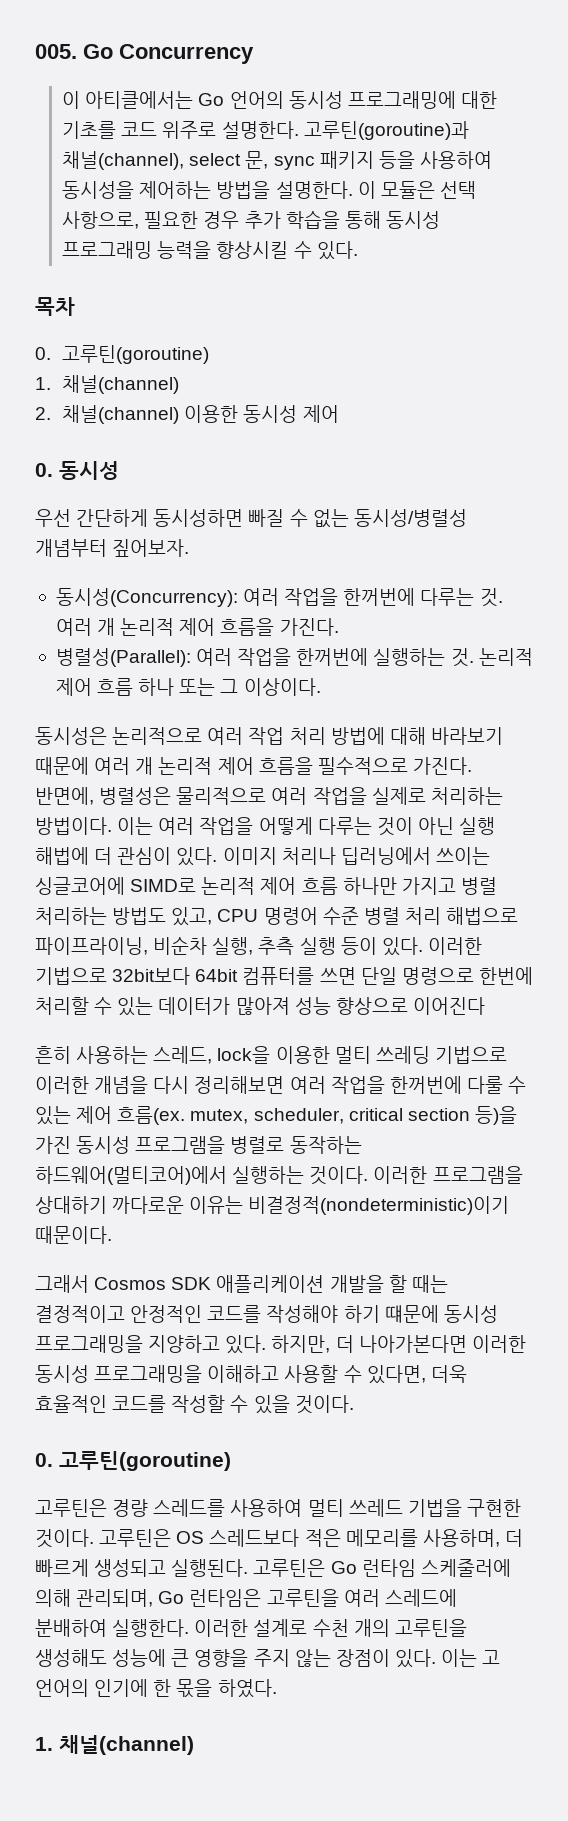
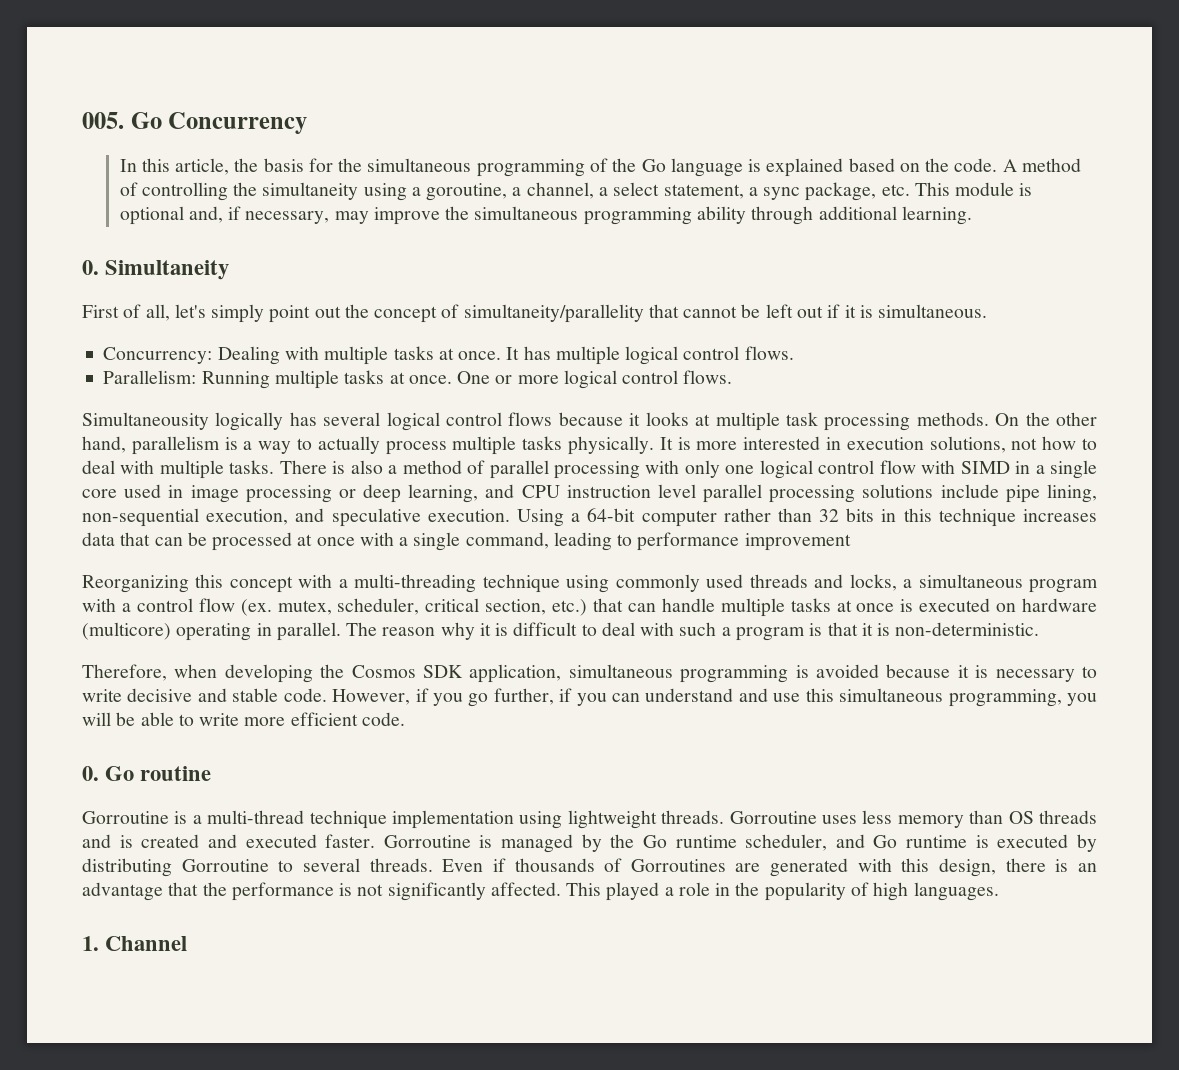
[62,91,497,109] [62,121,469,140] [62,151,492,170] [62,181,476,199] [62,210,440,229] [62,241,358,260] [35,297,75,316] [35,345,210,364] [35,375,180,394] [35,405,339,424] [35,461,119,480] [35,509,467,528] [35,539,190,557] [55,588,503,607] [55,618,339,636] [55,648,533,667] [55,678,321,696] [35,727,503,745] [35,757,472,775] [35,787,503,805] [35,817,496,836] [35,847,490,866] [35,877,497,895] [35,907,519,926] [35,936,482,956] [35,967,533,985] [35,997,485,1016] [35,1046,507,1064] [35,1076,527,1094] [35,1106,517,1125] [35,1136,362,1154] [35,1166,523,1185] [35,1196,510,1215] [35,1226,112,1244] [35,1275,448,1293] [35,1305,498,1323] [35,1335,526,1354] [35,1365,467,1384] [35,1395,354,1414] [35,1451,231,1471] [35,1499,521,1517] [35,1529,523,1548] [35,1559,511,1577] [35,1589,457,1607] [35,1619,467,1637] [35,1649,501,1668] [35,1679,277,1698] [35,1735,194,1755] 이 아티클에서는 Go 언어의 동시성 프로그래밍에 대한 기초를 코드 위주로 설명한다. 고루틴(goroutine)과 채널(channel), select 문, sync 패키지 등을 사용하여 동시성을 제어하는 방법을 설명한다. 이 모듈은 선택 사항으로, 필요한 경우 추가 학습을 통해 동시성 프로그래밍 능력을 향상시킬 수 있다. // 목차 // 0. 고루틴(goroutine) // 1. 채널(channel) // 2. 채널(channel) 이용한 동시성 제어 // 0. 동시성 // 우선 간단하게 동시성하면 빠질 수 없는 동시성/병렬성 개념부터 짚어보자. // 동시성(Concurrency): 여러 작업을 한꺼번에 다루는 것. 여러 개 논리적 제어 흐름을 가진다. // 병렬성(Parallel): 여러 작업을 한꺼번에 실행하는 것. 논리적 제어 흐름 하나 또는 그 이상이다. // 동시성은 논리적으로 여러 작업 처리 방법에 대해 바라보기 때문에 여러 개 논리적 제어 흐름을 필수적으로 가진다. 반면에, 병렬성은 물리적으로 여러 작업을 실제로 처리하는 방법이다. 이는 여러 작업을 어떻게 다루는 것이 아닌 실행 해법에 더 관심이 있다. 이미지 처리나 딥러닝에서 쓰이는 싱글코어에 SIMD로 논리적 제어 흐름 하나만 가지고 병렬 처리하는 방법도 있고, CPU 명령어 수준 병렬 처리 해법으로 파이프라이닝, 비순차 실행, 추측 실행 등이 있다. 이러한 기법으로 32bit보다 64bit 컴퓨터를 쓰면 단일 명령으로 한번에 처리할 수 있는 데이터가 많아져 성능 향상으로 이어진다 // 흔히 사용하는 스레드, lock을 이용한 멀티 쓰레딩 기법으로 이러한 개념을 다시 정리해보면 여러 작업을 한꺼번에 다룰 수 있는 제어 흐름(ex. mutex, scheduler, critical section 등)을 가진 동시성 프로그램을 병렬로 동작하는 하드웨어(멀티코어)에서 실행하는 것이다. 이러한 프로그램을 상대하기 까다로운 이유는 비결정적(nondeterministic)이기 때문이다. // 그래서 Cosmos SDK 애플리케이션 개발을 할 때는 결정적이고 안정적인 코드를 작성해야 하기 떄문에 동시성 프로그래밍을 지양하고 있다. 하지만, 더 나아가본다면 이러한 동시성 프로그래밍을 이해하고 사용할 수 있다면, 더욱 효율적인 코드를 작성할 수 있을 것이다. // 0. 고루틴(goroutine) // 고루틴은 경량 스레드를 사용하여 멀티 쓰레드 기법을 구현한 것이다. 고루틴은 OS 스레드보다 적은 메모리를 사용하며, 더 빠르게 생성되고 실행된다. 고루틴은 Go 런타임 스케줄러에 의해 관리되며, Go 런타임은 고루틴을 여러 스레드에 분배하여 실행한다. 이러한 설계로 수천 개의 고루틴을 생성해도 성능에 큰 영향을 주지 않는 장점이 있다. 이는 고 언어의 인기에 한 몫을 하였다. // 1. 채널(channel) -> [119,158,1081,177] [119,182,1033,201] [119,206,972,225] [82,260,230,280] [82,304,988,323] [103,346,794,365] [103,370,733,389] [82,412,1097,431] [82,436,1097,455] [82,460,1098,479] [82,484,1097,503] [82,508,1097,527] [82,532,851,551] [82,574,1099,593] [82,598,1097,617] [82,622,1040,641] [82,664,1097,683] [82,688,1098,707] [82,712,405,726] [82,766,212,781] [82,810,1097,829] [82,834,1098,853] [82,858,1097,877] [82,882,999,901] [82,936,188,951] In this article, the basis for the simultaneous programming of the Go language is explained based on the code. A method of controlling the simultaneity using a goroutine, a channel, a select statement, a sync package, etc. This module is optional and, if necessary, may improve the simultaneous programming ability through additional learning. // 0. Simultaneity // First of all, let's simply point out the concept of simultaneity/parallelity that cannot be left out if it is simultaneous. // Concurrency: Dealing with multiple tasks at once. It has multiple logical control flows. // Parallelism: Running multiple tasks at once. One or more logical control flows. // Simultaneousity logically has several logical control flows because it looks at multiple task processing methods. On the other hand, parallelism is a way to actually process multiple tasks physically. It is more interested in execution solutions, not how to deal with multiple tasks. There is also a method of parallel processing with only one logical control flow with SIMD in a single core used in image processing or deep learning, and CPU instruction level parallel processing solutions include pipe lining, non-sequential execution, and speculative execution. Using a 64-bit computer rather than 32 bits in this technique increases data that can be processed at once with a single command, leading to performance improvement // Reorganizing this concept with a multi-threading technique using commonly used threads and locks, a simultaneous program with a control flow (ex. mutex, scheduler, critical section, etc.) that can handle multiple tasks at once is executed on hardware (multicore) operating in parallel. The reason why it is difficult to deal with such a program is that it is non-deterministic. // Therefore, when developing the Cosmos SDK application, simultaneous programming is avoided because it is necessary to write decisive and stable code. However, if you go further, if you can understand and use this simultaneous programming, you will be able to write more efficient code. // 0. Go routine // Gorroutine is a multi-thread technique implementation using lightweight threads. Gorroutine uses less memory than OS threads and is created and executed faster. Gorroutine is managed by the Go runtime scheduler, and Go runtime is executed by distributing Gorroutine to several threads. Even if thousands of Gorroutines are generated with this design, there is an advantage that the performance is not significantly affected. This played a role in the popularity of high languages. // 1. Channel

